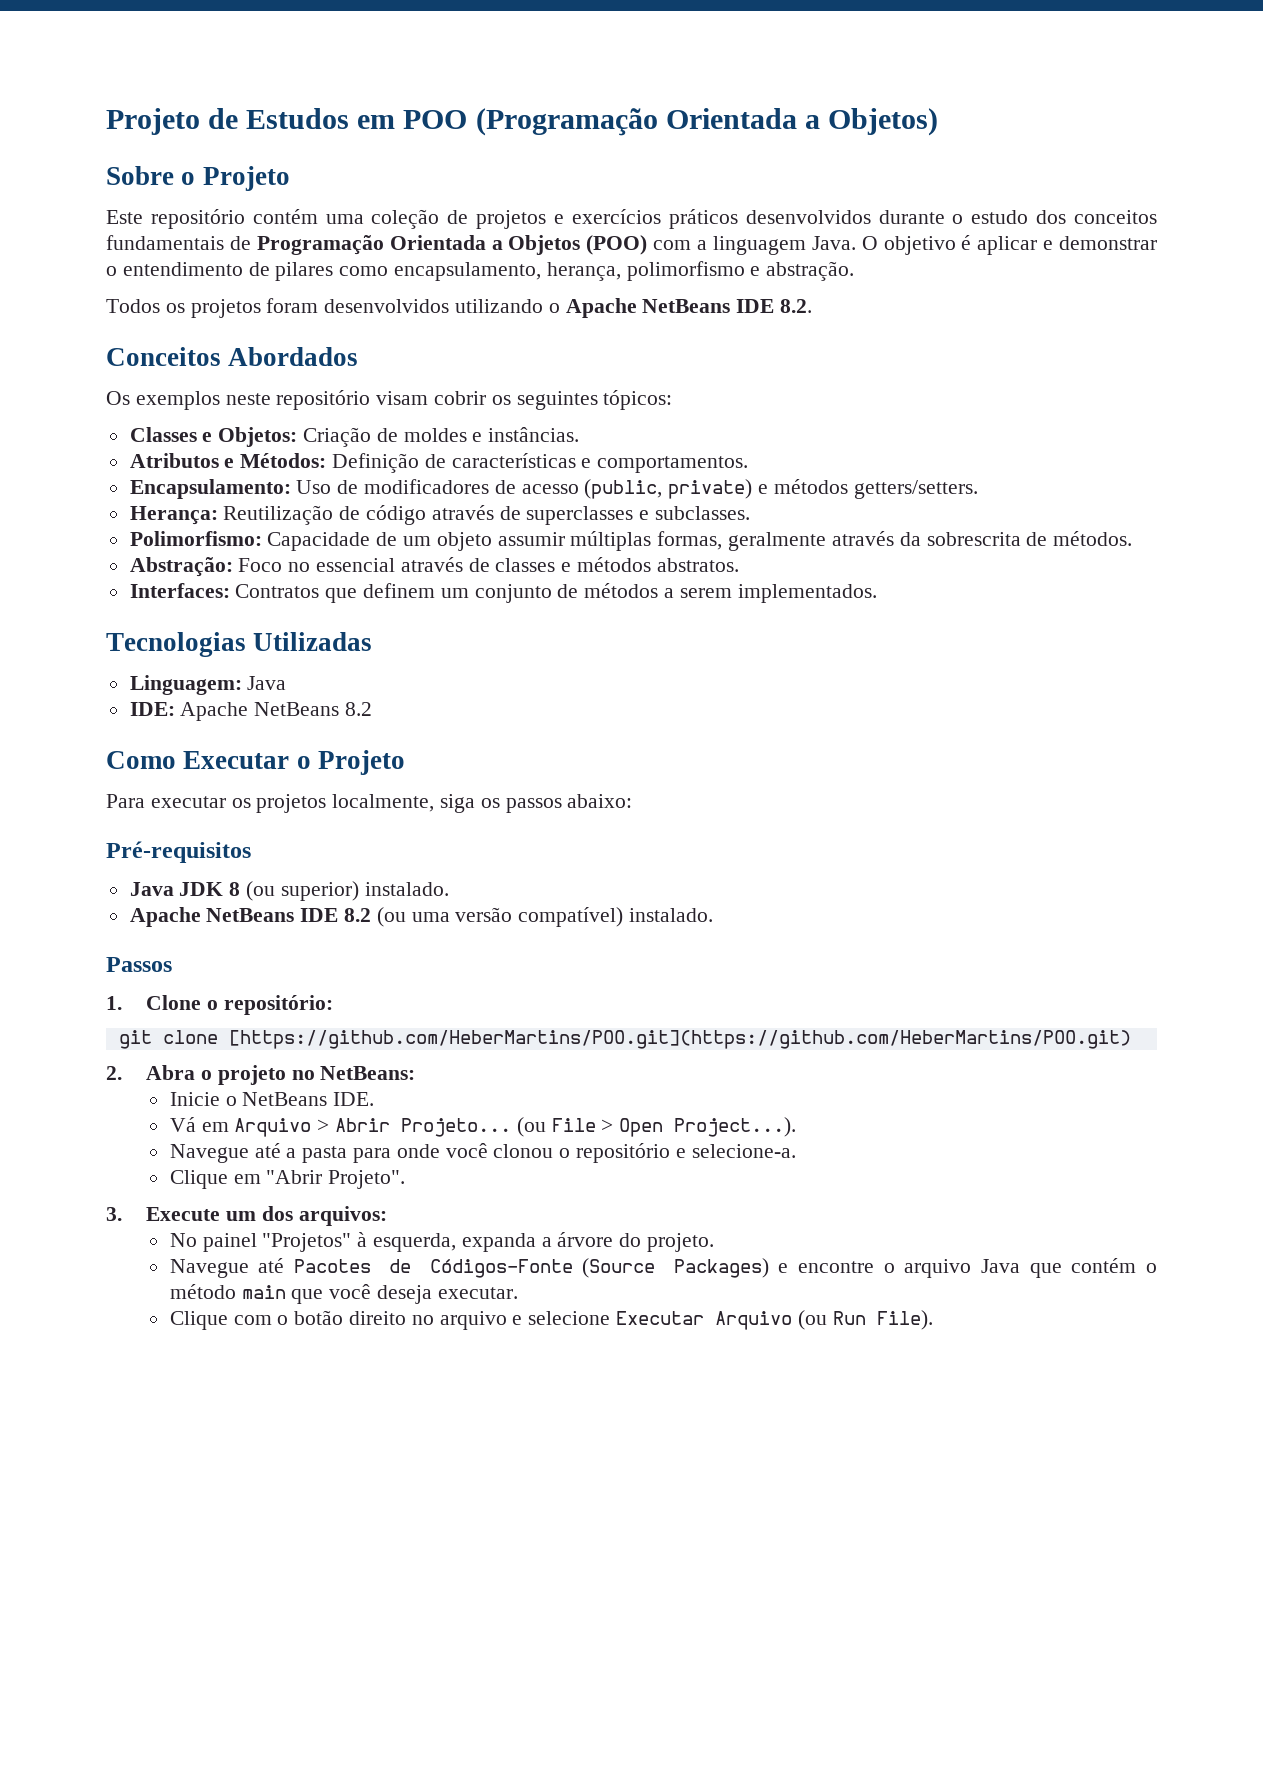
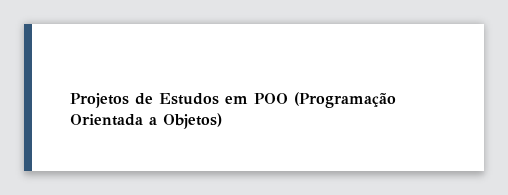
[106,108,200,135] Projeto -> [70,93,129,108] Projetos
[106,166,290,191] [106,209,1157,229] [106,235,1157,255] [106,261,855,281] [106,298,813,318] [106,347,359,366] [106,390,673,410] [129,427,580,447] [129,453,749,473] [129,479,978,499] [129,505,751,525] [129,531,1133,551] [129,557,739,577] [129,583,877,603] [106,632,373,657] [129,675,287,695] [129,702,373,721] [106,750,405,775] [106,794,633,813] [106,841,251,863] [129,881,449,901] [129,907,714,927] [106,957,172,972] [106,995,333,1015] [118,1030,1131,1049] [106,1065,416,1085] [169,1092,375,1106] [169,1117,797,1137] [169,1143,796,1163] [169,1170,406,1189] [106,1206,387,1226] [169,1232,714,1252] [169,1258,1157,1278] [169,1284,518,1304] [169,1310,933,1330] // Sobre o Projeto // Este repositório contém uma coleção de projetos e exercícios práticos desenvolvidos durante o estudo dos conceitos fundamentais de Programação Orientada a Objetos (POO) com a linguagem Java. O objetivo é aplicar e demonstrar o entendimento de pilares como encapsulamento, herança, polimorfismo e abstração. // Todos os projetos foram desenvolvidos utilizando o Apache NetBeans IDE 8.2. // Conceitos Abordados // Os exemplos neste repositório visam cobrir os seguintes tópicos: // Classes e Objetos: Criação de moldes e instâncias. // Atributos e Métodos: Definição de características e comportamentos. // Encapsulamento: Uso de modificadores de acesso (public, private) e métodos getters/setters. // Herança: Reutilização de código através de superclasses e subclasses. // Polimorfismo: Capacidade de um objeto assumir múltiplas formas, geralmente através da sobrescrita de métodos. // Abstração: Foco no essencial através de classes e métodos abstratos. // Interfaces: Contratos que definem um conjunto de métodos a serem implementados. // Tecnologias Utilizadas // Linguagem: Java // IDE: Apache NetBeans 8.2 // Como Executar o Projeto // Para executar os projetos localmente, siga os passos abaixo: // Pré-requisitos // Java JDK 8 (ou superior) instalado. // Apache NetBeans IDE 8.2 (ou uma versão compatível) instalado. // Passos // 1. Clone o repositório: // git clone [https://github.com/HeberMartins/POO.git](https://github.com/HeberMartins/POO.git) // 2. Abra o projeto no NetBeans: // Inicie o NetBeans IDE. // Vá em Arquivo > Abrir Projeto... (ou File > Open Project...). // Navegue até a pasta para onde você clonou o repositório e selecione-a. // Clique em "Abrir Projeto". // 3. Execute um dos arquivos: // No painel "Projetos" à esquerda, expanda a árvore do projeto. // Navegue até Pacotes de Códigos-Fonte (Source Packages) e encontre o arquivo Java que contém o método main que você deseja executar. // Clique com o botão direito no arquivo e selecione Executar Arquivo (ou Run File). -> (222, 121) none

